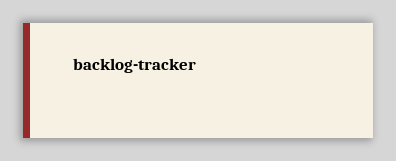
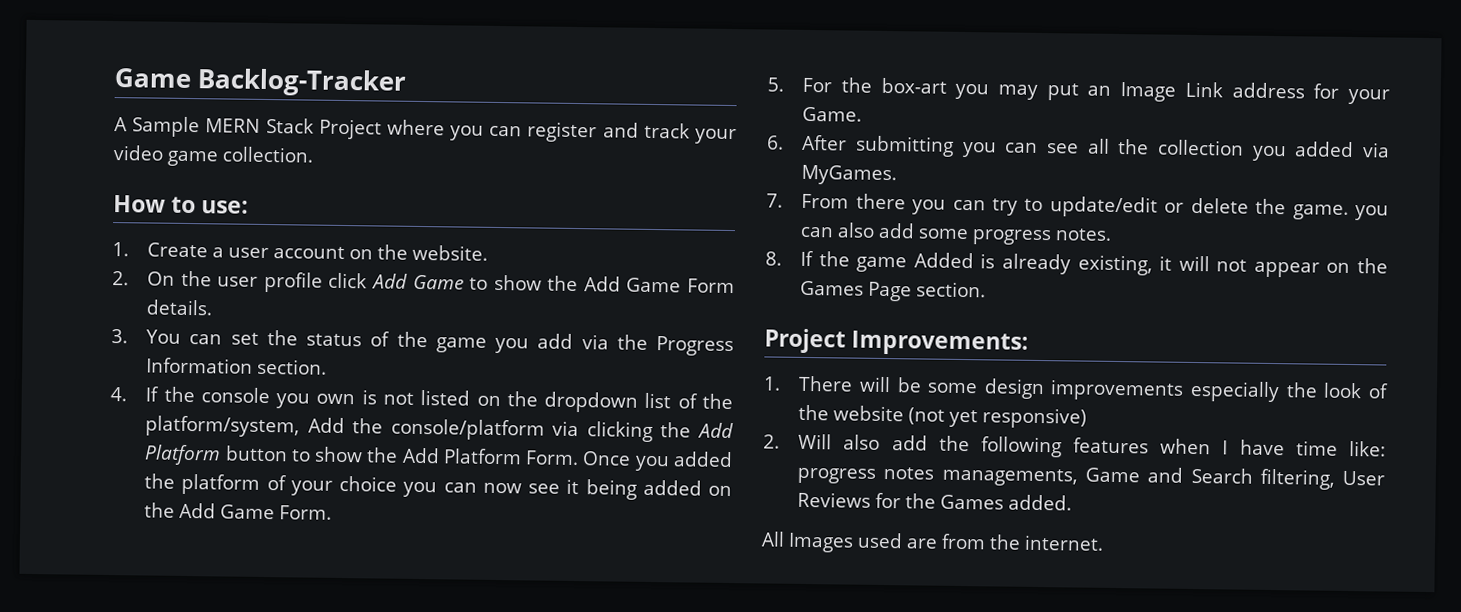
[73,58,196,73] backlog-tracker -> [114,68,408,97] [114,116,737,145] [113,145,314,167] [113,195,250,214] [112,242,489,261] [112,270,735,294] [146,299,214,316] [111,329,735,357] [146,357,328,375] [110,386,733,413] [145,415,734,443] [144,444,733,472] [144,473,732,500] [144,502,333,520] [767,77,1390,105] [802,106,863,122] [767,134,1390,162] [801,164,898,186] [766,193,1389,221] [800,222,1113,246] [765,250,1388,278] [800,280,987,302] [764,328,1030,356] [763,375,1389,403] [798,404,1088,429] [763,433,1386,458] [797,466,1385,490] [797,491,1073,511] [761,531,1104,553] Game Backlog-Tracker // A Sample MERN Stack Project where you can register and track your video game collection. // How to use: // 1. Create a user account on the website. // 2. On the user profile click Add Game to show the Add Game Form details. // 3. You can set the status of the game you add via the Progress Information section. // 4. If the console you own is not listed on the dropdown list of the platform/system, Add the console/platform via clicking the Add Platform button to show the Add Platform Form. Once you added the platform of your choice you can now see it being added on the Add Game Form. // 5. For the box-art you may put an Image Link address for your Game. // 6. After submitting you can see all the collection you added via MyGames. // 7. From there you can try to update/edit or delete the game. you can also add some progress notes. // 8. If the game Added is already existing, it will not appear on the Games Page section. // Project Improvements: // 1. There will be some design improvements especially the look of the website (not yet responsive) // 2. Will also add the following features when I have time like: progress notes managements, Game and Search filtering, User Reviews for the Games added. // All Images used are from the internet.

